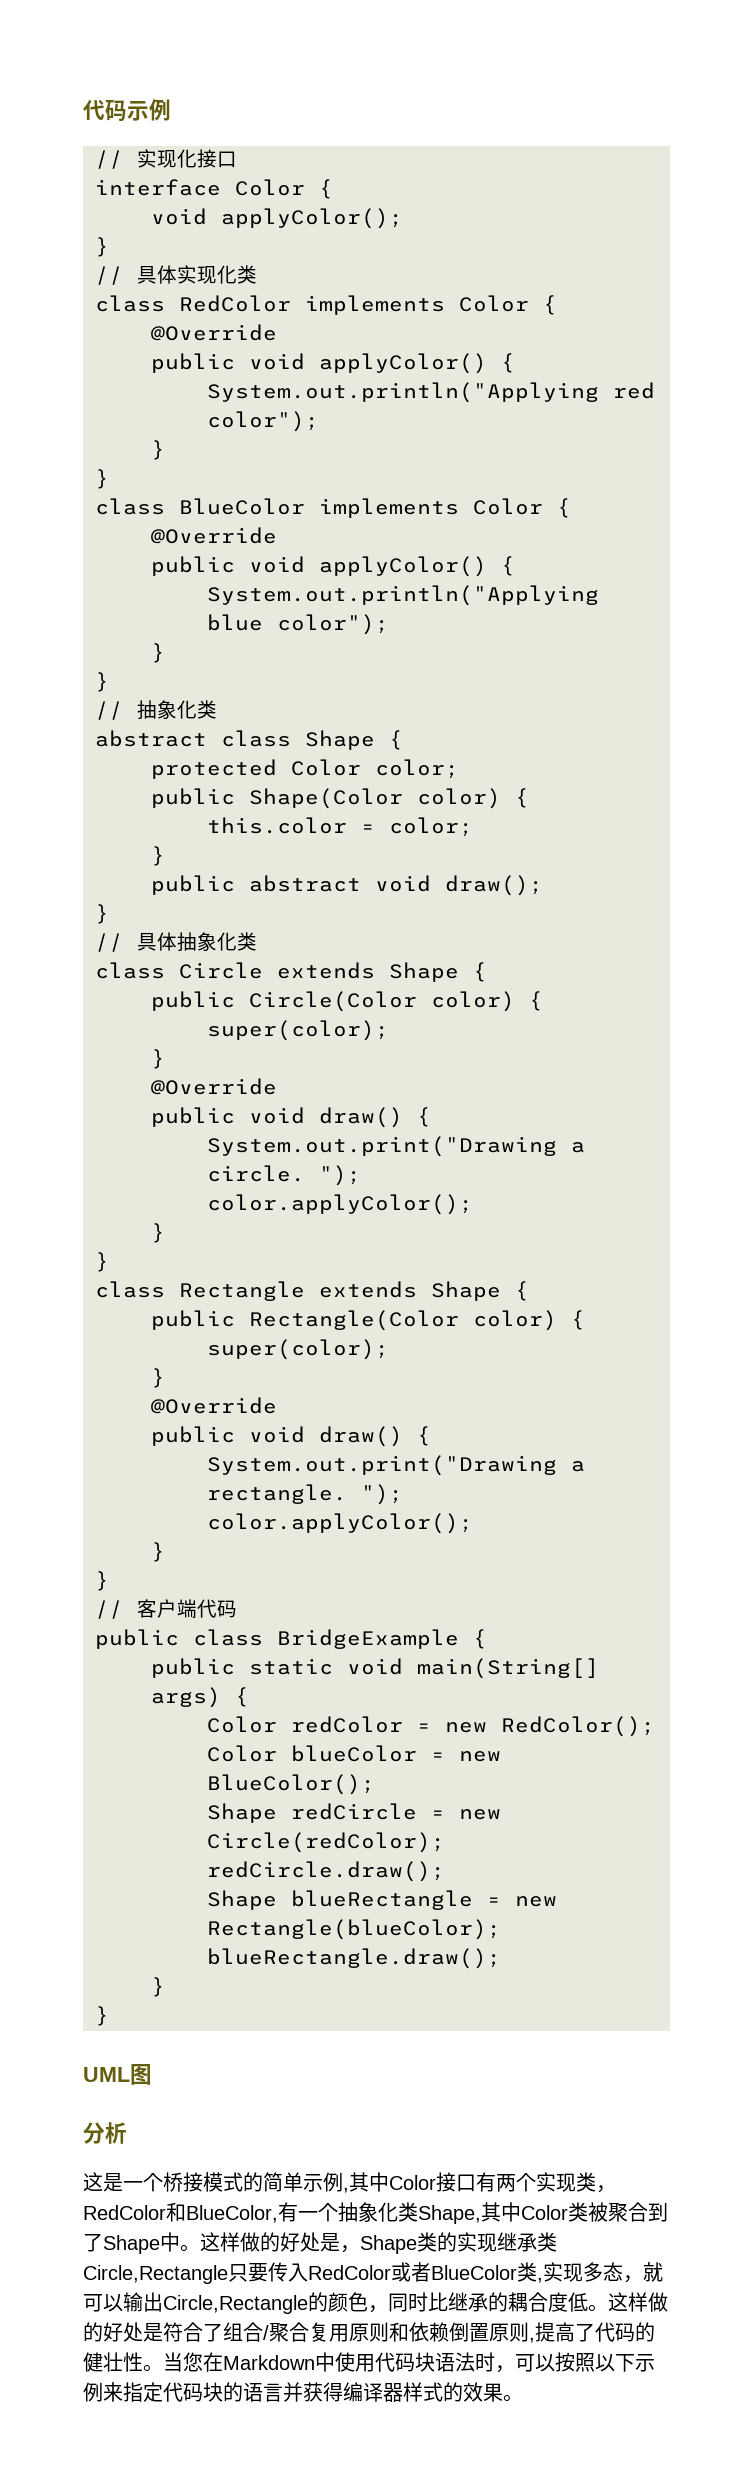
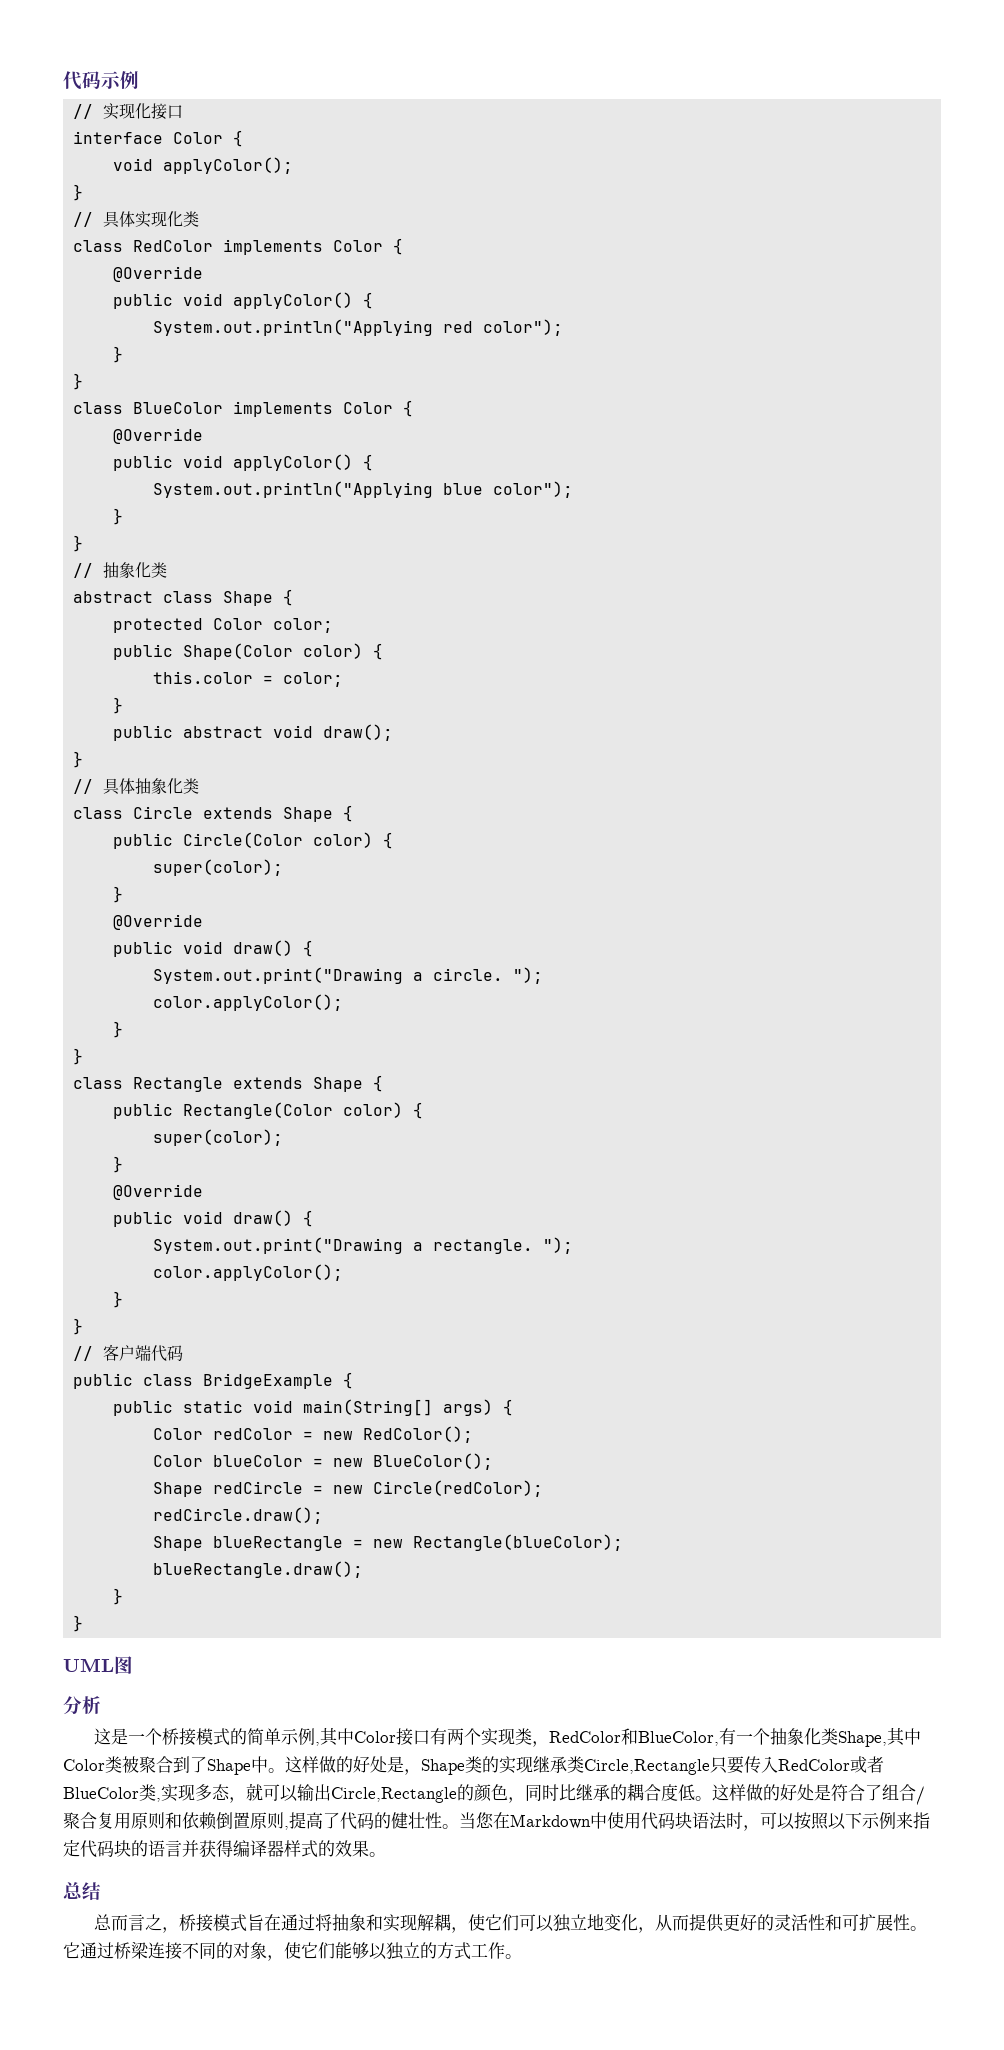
(523, 2398) none -> [63,1882,101,1901] [93,1913,927,1933] [63,1941,522,1961] // 总结 // 总而言之，桥接模式旨在通过将抽象和实现解耦，使它们可以独立地变化，从而提供更好的灵活性和可扩展性。它通过桥梁连接不同的对象，使它们能够以独立的方式工作。

